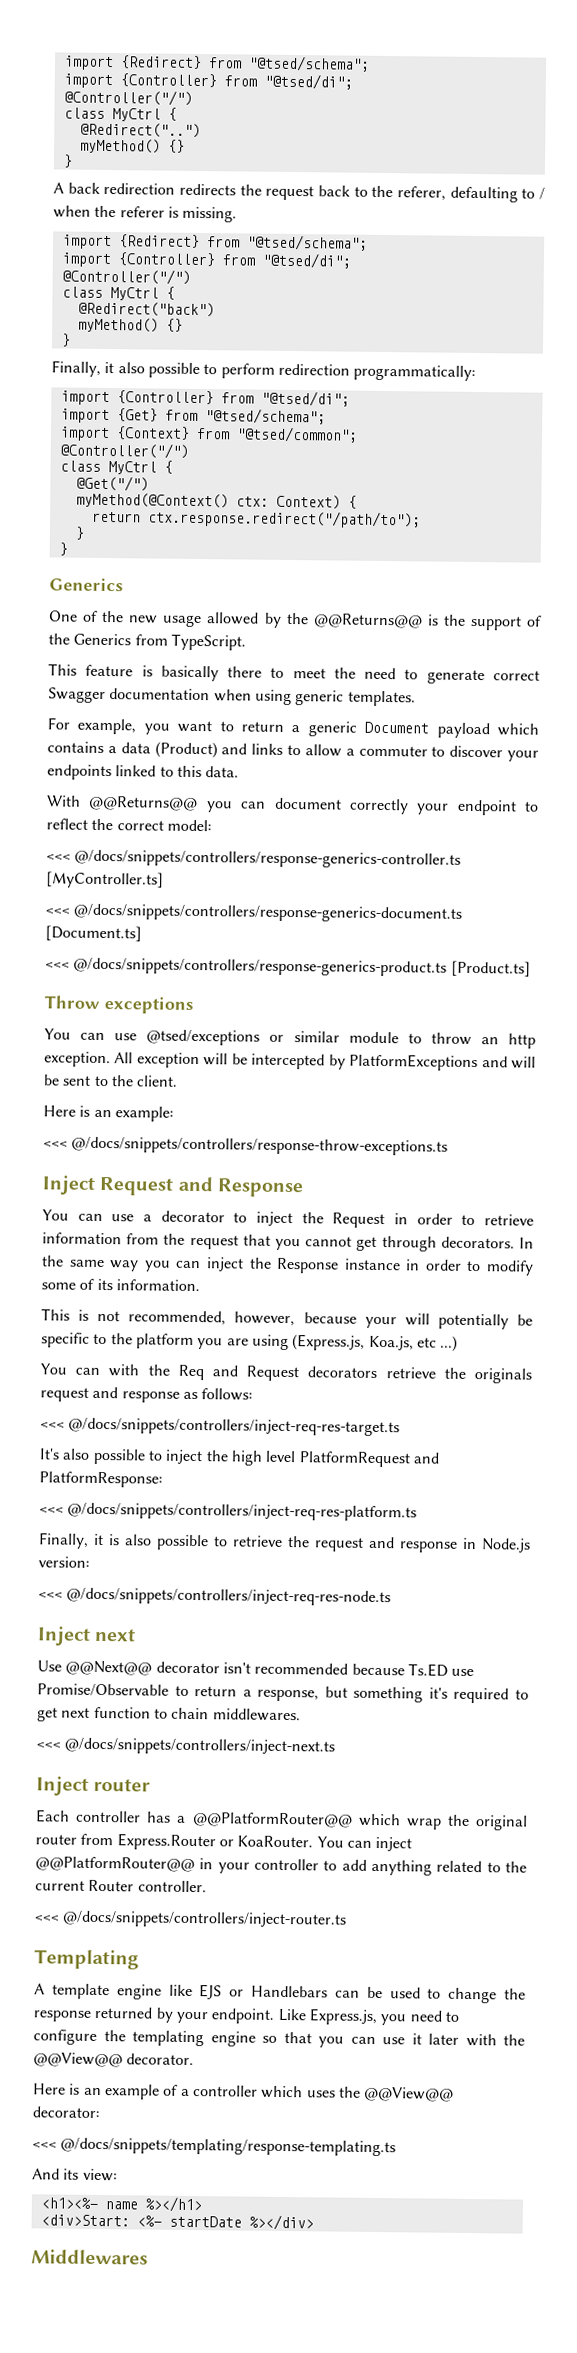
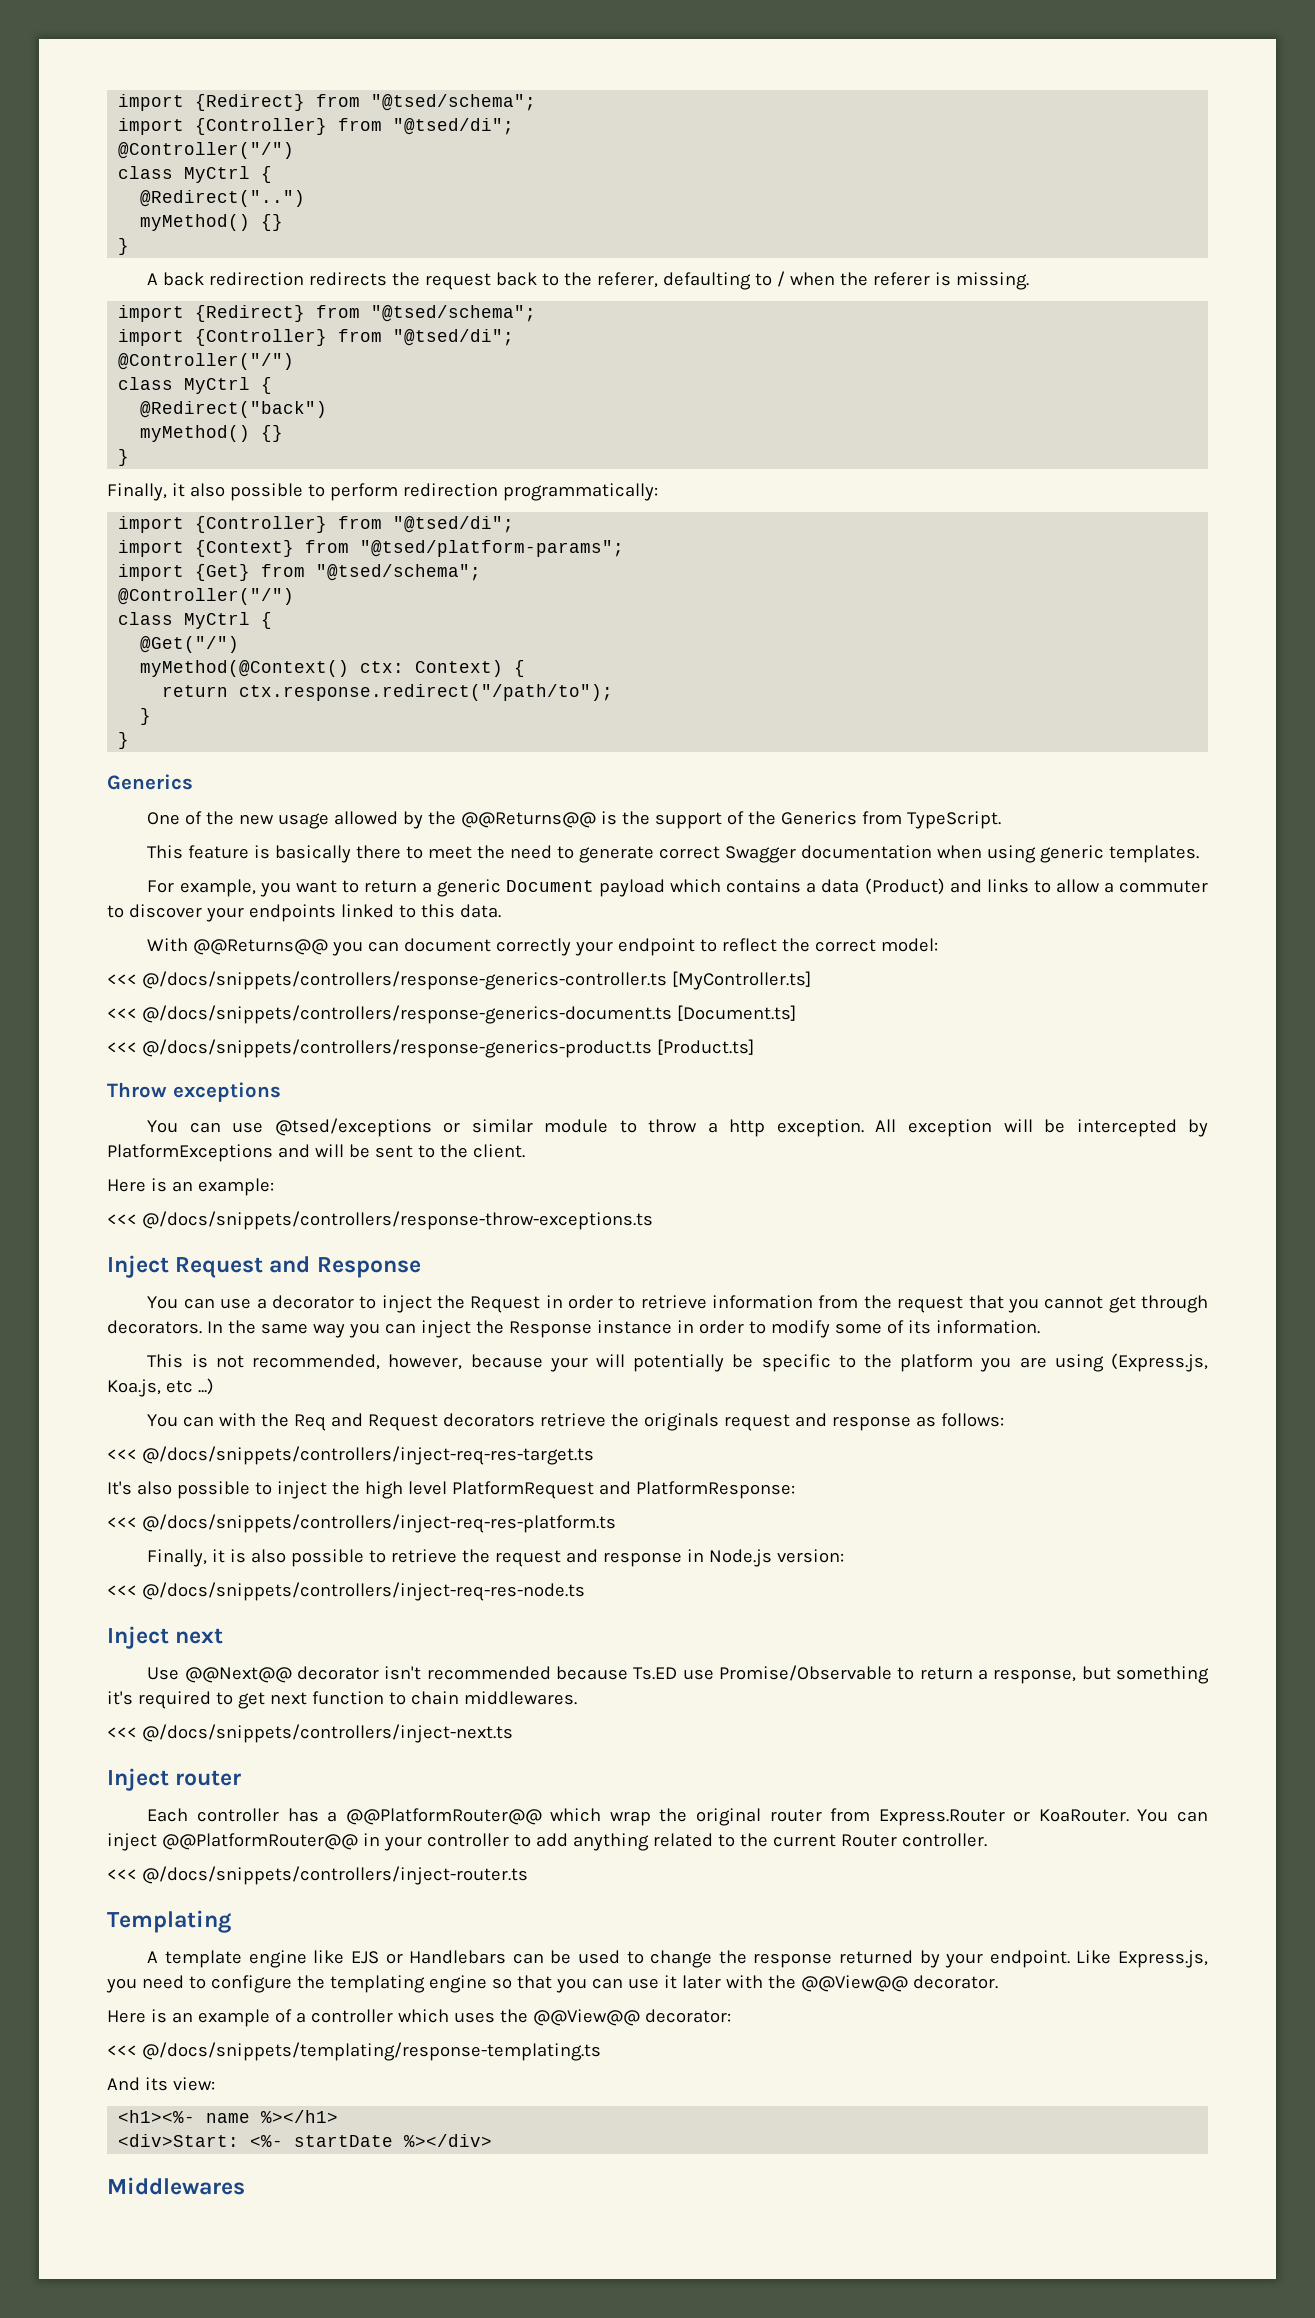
(350, 398) none -> [118,540,625,557] // import {Context} from "@tsed/platform-params";
[59,426,358,443] // import {Context} from "@tsed/common"; -> (482, 572) none
[480,1037,499,1045] an -> [707,1122,718,1133] a

